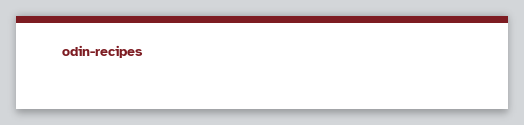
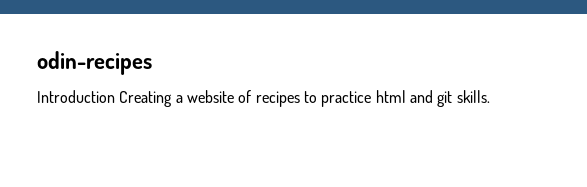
(143, 51) none -> [37,90,490,107] // Introduction Creating a website of recipes to practice html and git skills.

